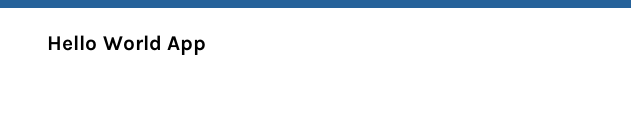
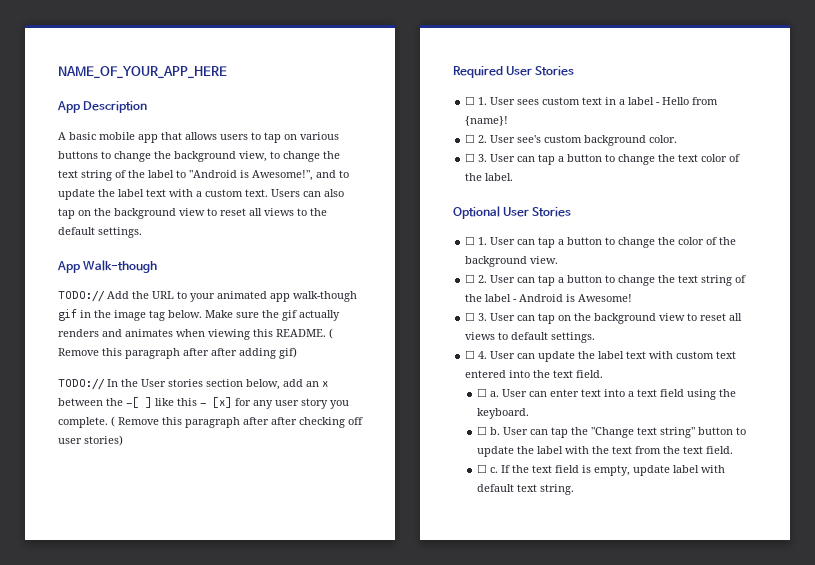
[47,35,207,55] Hello World App -> [58,66,227,79] [57,101,148,113] [58,132,339,143] [58,151,340,162] [58,170,349,181] [58,189,344,200] [58,208,327,219] [58,227,142,238] [57,260,158,273] [58,290,357,302] [58,309,340,321] [58,328,333,340] [58,347,297,359] [58,378,328,390] [58,397,349,409] [58,416,363,428] [58,435,123,446] [453,66,575,78] [465,96,719,105] [465,116,509,126] [465,134,678,146] [465,153,741,165] [465,173,514,181] [453,206,572,219] [465,236,737,248] [465,256,559,267] [465,274,747,286] [465,294,633,302] [465,312,743,324] [465,332,596,343] [465,350,737,362] [465,370,604,378] [477,388,737,400] [477,408,530,419] [477,426,747,438] [477,446,734,457] [477,464,726,476] [477,484,575,495] NAME_OF_YOUR_APP_HERE // App Description // A basic mobile app that allows users to tap on various buttons to change the background view, to change the text string of the label to "Android is Awesome!", and to update the label text with a custom text. Users can also tap on the background view to reset all views to the default settings. // App Walk-though // TODO:// Add the URL to your animated app walk-though gif in the image tag below. Make sure the gif actually renders and animates when viewing this README. ( Remove this paragraph after after adding gif) // TODO:// In the User stories section below, add an x between the -[ ] like this - [x] for any user story you complete. ( Remove this paragraph after after checking off user stories) // Required User Stories // ☐ 1. User sees custom text in a label - Hello from {name}! // ☐ 2. User see's custom background color. // ☐ 3. User can tap a button to change the text color of the label. // Optional User Stories // ☐ 1. User can tap a button to change the color of the background view. // ☐ 2. User can tap a button to change the text string of the label - Android is Awesome! // ☐ 3. User can tap on the background view to reset all views to default settings. // ☐ 4. User can update the label text with custom text entered into the text field. // ☐ a. User can enter text into a text field using the keyboard. // ☐ b. User can tap the "Change text string" button to update the label with the text from the text field. // ☐ c. If the text field is empty, update label with default text string.

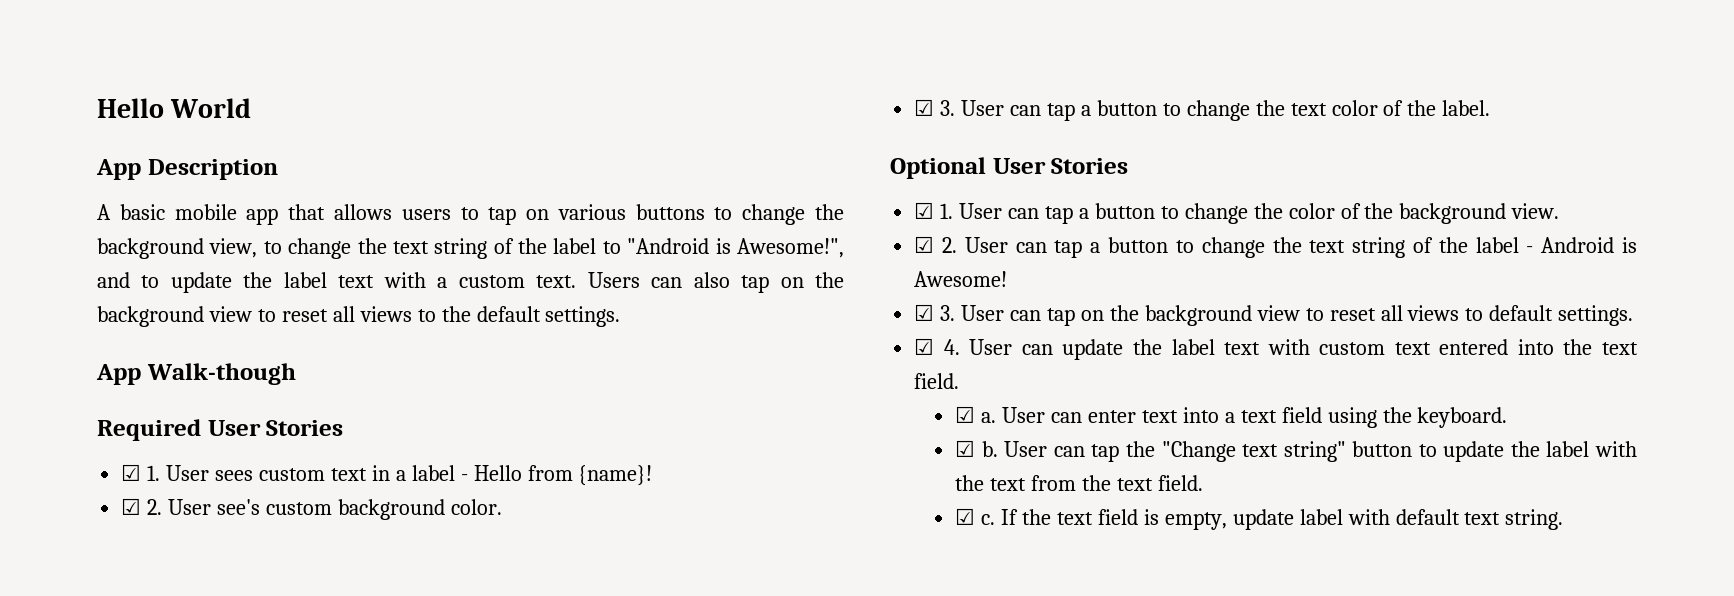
[58,66,227,79] NAME_OF_YOUR_APP_HERE -> [97,98,252,118] Hello World
[58,290,357,302] [58,309,340,321] [58,328,333,340] [58,347,297,359] [58,378,328,390] [58,397,349,409] [58,416,363,428] [58,435,123,446] // TODO:// Add the URL to your animated app walk-though gif in the image tag below. Make sure the gif actually renders and animates when viewing this README. ( Remove this paragraph after after adding gif) // TODO:// In the User stories section below, add an x between the -[ ] like this - [x] for any user story you complete. ( Remove this paragraph after after checking off user stories) -> (296, 374) none
[465,96,476,105] ☐ -> [121,464,142,481] ☑
[465,134,476,143] ☐ -> [121,498,142,515] ☑
[465,153,476,162] ☐ -> [914,99,935,116] ☑
[465,236,476,245] ☐ -> [914,202,935,219] ☑
[465,274,476,283] ☐ -> [914,236,935,253] ☑
[465,312,476,321] ☐ -> [914,304,935,321] ☑
[465,350,476,359] ☐ -> [914,338,935,355] ☑
[477,388,488,397] ☐ -> [955,406,976,423] ☑
[477,426,488,435] ☐ -> [955,440,976,457] ☑
[477,464,488,473] ☐ -> [955,508,976,525] ☑

